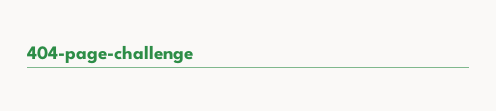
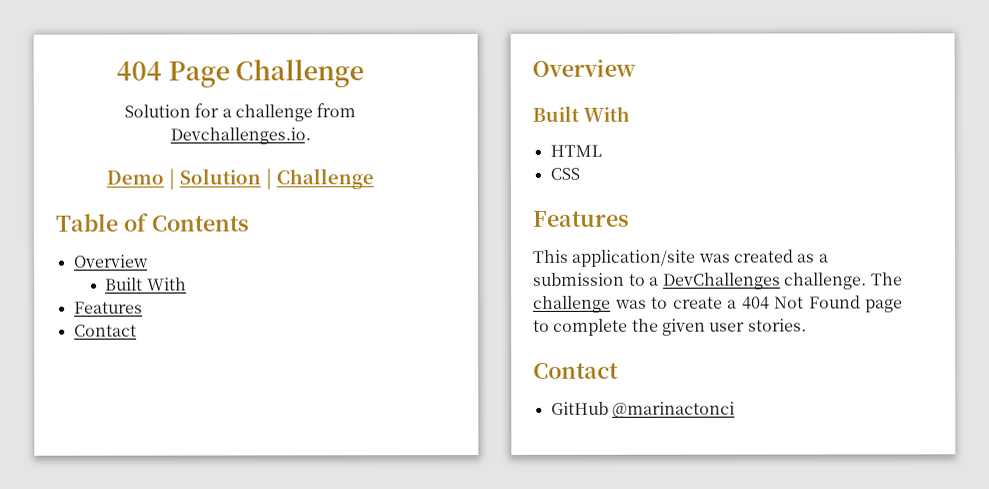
[27,45,193,64] 404-page-challenge -> [115,59,365,88] [123,103,357,122] [169,127,311,145] [106,168,374,190] [55,213,249,232] [73,254,149,268] [105,277,187,291] [73,301,143,314] [73,324,137,337] [532,58,636,77] [532,105,630,122] [549,144,602,157] [549,167,580,180] [532,210,629,227] [533,249,829,267] [533,272,903,290] [533,295,903,313] [533,318,807,336] [533,362,619,379] [550,401,735,418] 404 Page Challenge // Solution for a challenge from Devchallenges.io. // Demo | Solution | Challenge // Table of Contents // Overview // Built With // Features // Contact // Overview // Built With // HTML // CSS // Features // This application/site was created as a submission to a DevChallenges challenge. The challenge was to create a 404 Not Found page to complete the given user stories. // Contact // GitHub @marinactonci

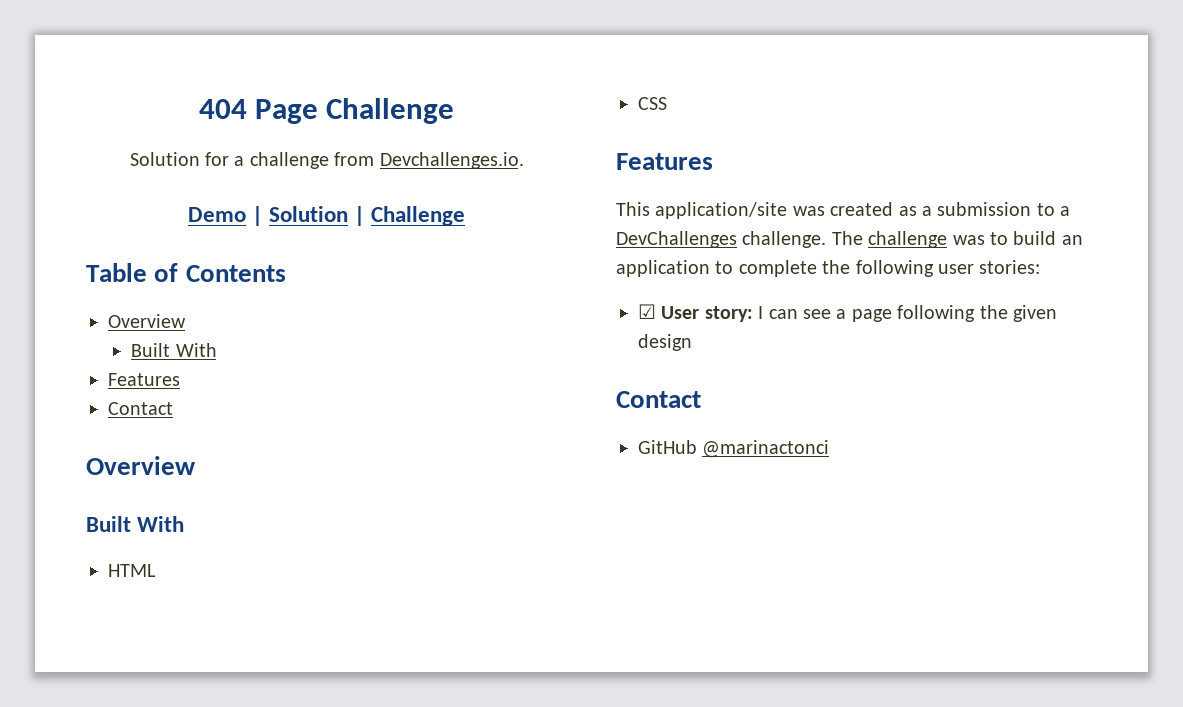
[672,295,903,313] [533,318,807,336] create a 404 Not Found page to complete the given user stories. -> [1013,231,1083,245] [616,260,1041,277] [638,304,1057,322] [638,334,692,351] build an application to complete the following user stories: // ☑ User story: I can see a page following the given design

